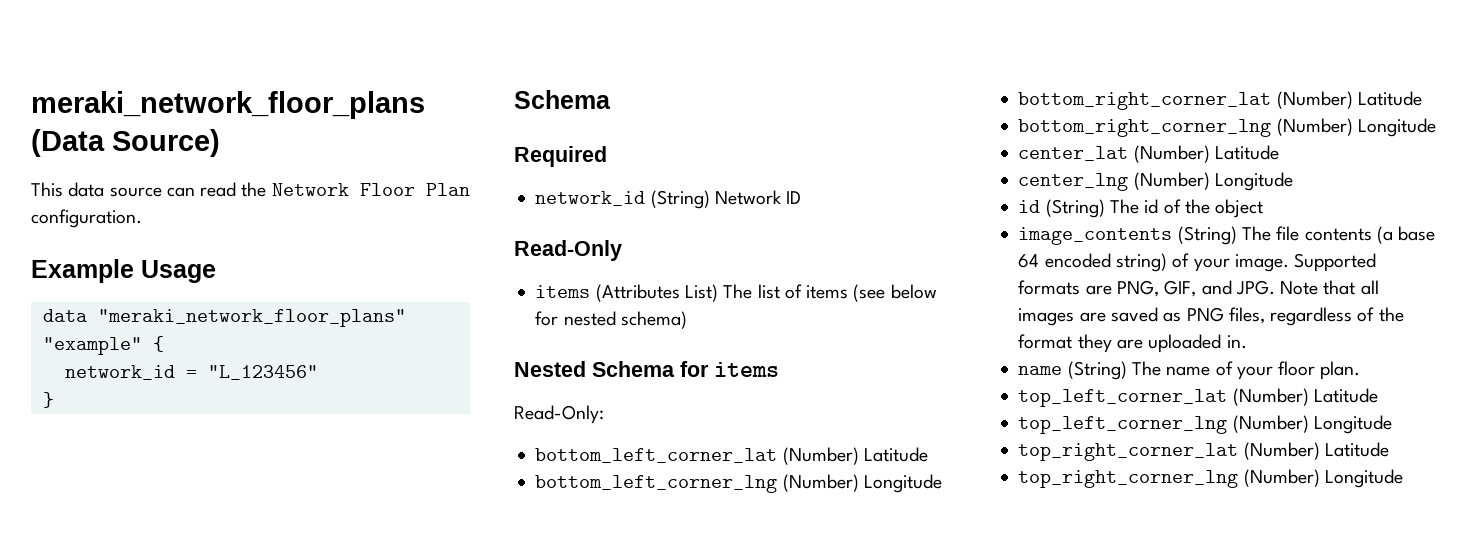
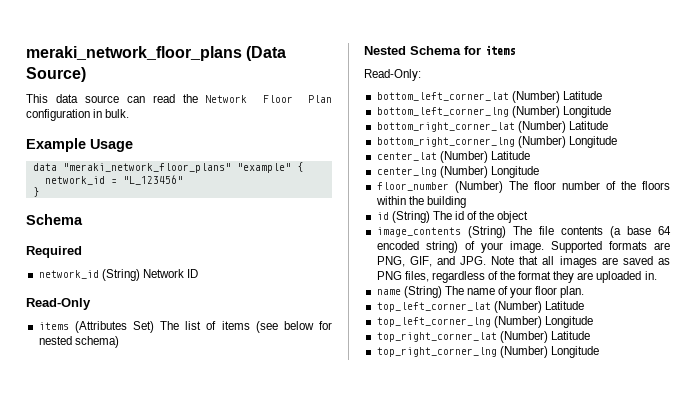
[31,209,142,228] configuration. -> [26,109,130,121] configuration in bulk.
[684,284,718,302] List) -> [132,321,154,333] Set)
(1293, 181) none -> [376,181,670,193] [375,196,466,208] // floor_number (Number) The floor number of the floors within the building

